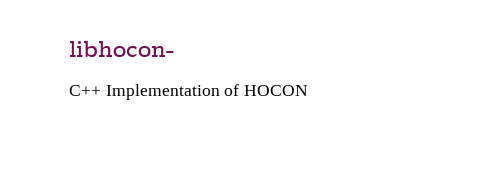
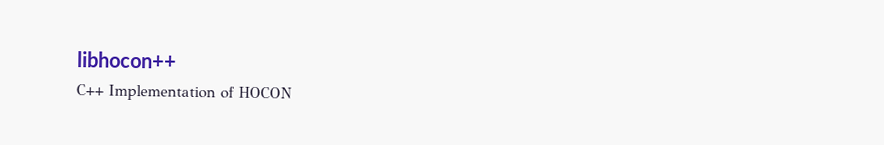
[69,41,175,57] libhocon- -> [77,51,177,69] libhocon++

